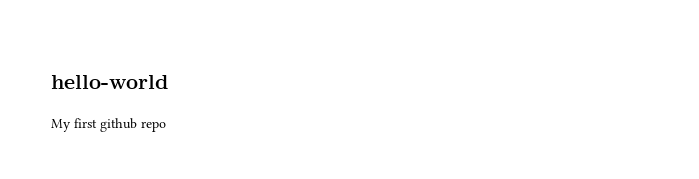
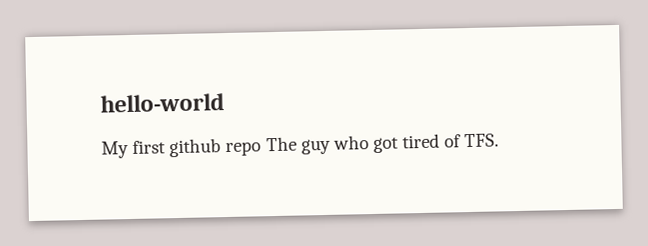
(166, 126) none -> [265,133,500,155] The guy who got tired of TFS.

